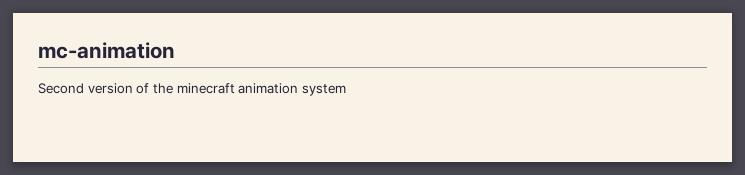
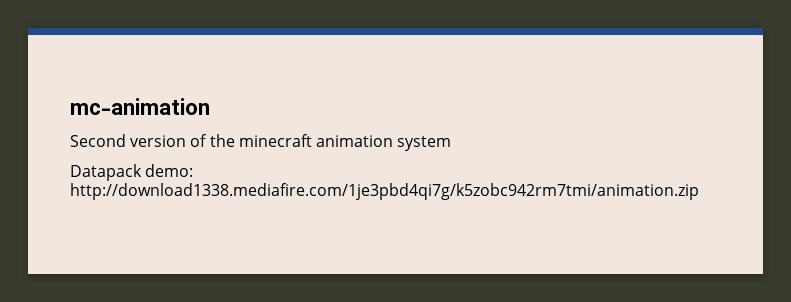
(346, 90) none -> [70,164,194,181] [70,183,699,200] // Datapack demo: http://download1338.mediafire.com/1je3pbd4qi7g/k5zobc942rm7tmi/animation.zip

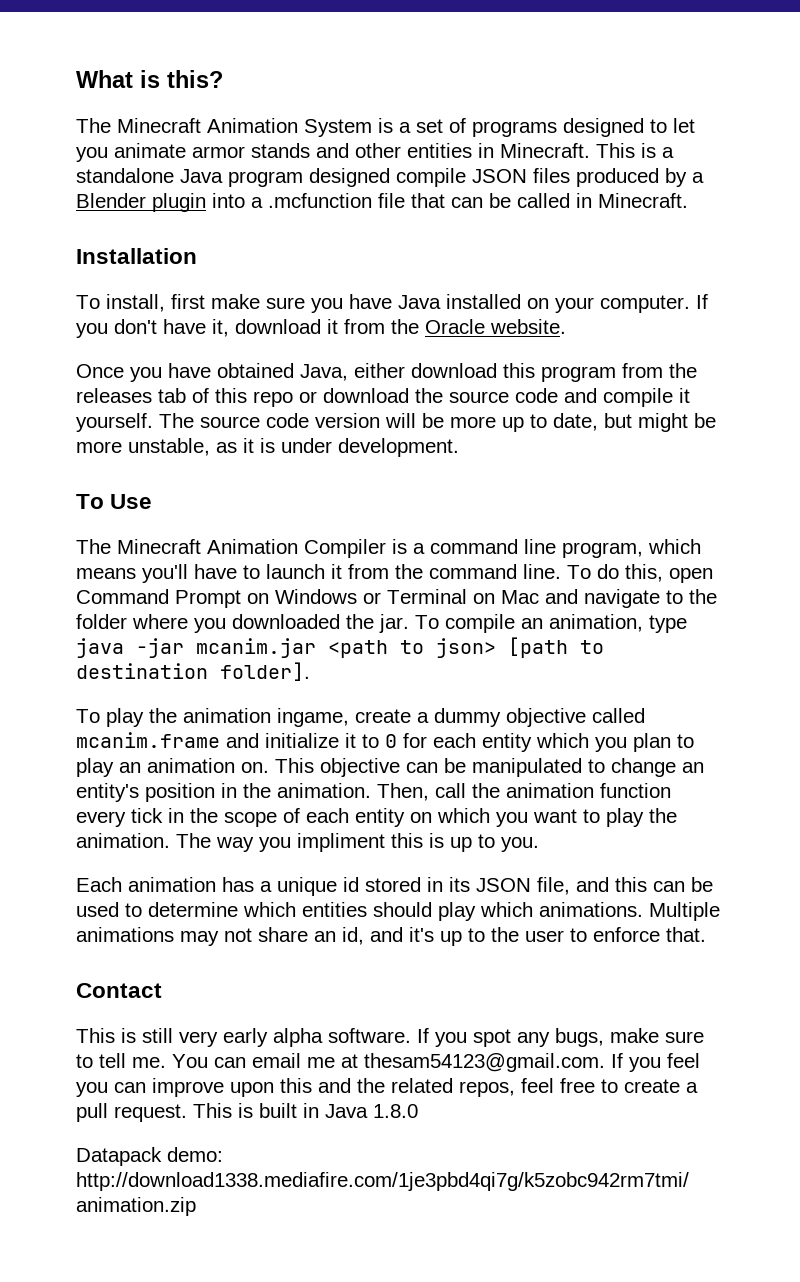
[70,98,210,115] [70,134,452,151] mc-animation // Second version of the minecraft animation system -> [76,70,223,88] [76,118,695,137] [76,143,674,162] [76,168,704,187] [76,193,688,212] [76,248,197,264] [76,294,708,313] [76,319,566,338] [76,363,697,382] [76,388,690,407] [76,413,716,432] [76,438,459,457] [76,494,153,509] [76,539,701,558] [76,564,713,583] [76,589,717,608] [76,614,687,633] [76,637,604,658] [76,662,310,681] [76,708,645,727] [76,732,694,752] [76,758,704,777] [76,783,671,802] [76,808,677,827] [76,833,539,852] [76,877,713,896] [76,902,720,921] [76,927,706,946] [76,983,162,998] [76,1028,704,1047] [76,1053,700,1072] [76,1078,698,1097] [76,1103,418,1122] What is this? // The Minecraft Animation System is a set of programs designed to let you animate armor stands and other entities in Minecraft. This is a standalone Java program designed compile JSON files produced by a Blender plugin into a .mcfunction file that can be called in Minecraft. // Installation // To install, first make sure you have Java installed on your computer. If you don't have it, download it from the Oracle website. // Once you have obtained Java, either download this program from the releases tab of this repo or download the source code and compile it yourself. The source code version will be more up to date, but might be more unstable, as it is under development. // To Use // The Minecraft Animation Compiler is a command line program, which means you'll have to launch it from the command line. To do this, open Command Prompt on Windows or Terminal on Mac and navigate to the folder where you downloaded the jar. To compile an animation, type java -jar mcanim.jar <path to json> [path to destination folder]. // To play the animation ingame, create a dummy objective called mcanim.frame and initialize it to 0 for each entity which you plan to play an animation on. This objective can be manipulated to change an entity's position in the animation. Then, call the animation function every tick in the scope of each entity on which you want to play the animation. The way you impliment this is up to you. // Each animation has a unique id stored in its JSON file, and this can be used to determine which entities should play which animations. Multiple animations may not share an id, and it's up to the user to enforce that. // Contact // This is still very early alpha software. If you spot any bugs, make sure to tell me. You can email me at thesam54123@gmail.com. If you feel you can improve upon this and the related repos, feel free to create a pull request. This is built in Java 1.8.0

